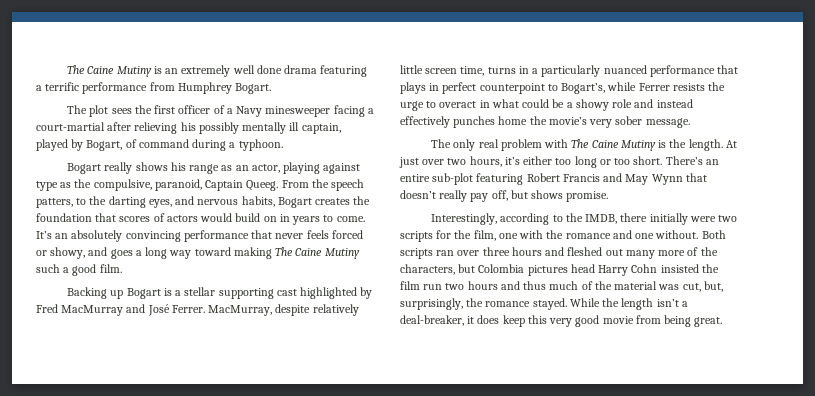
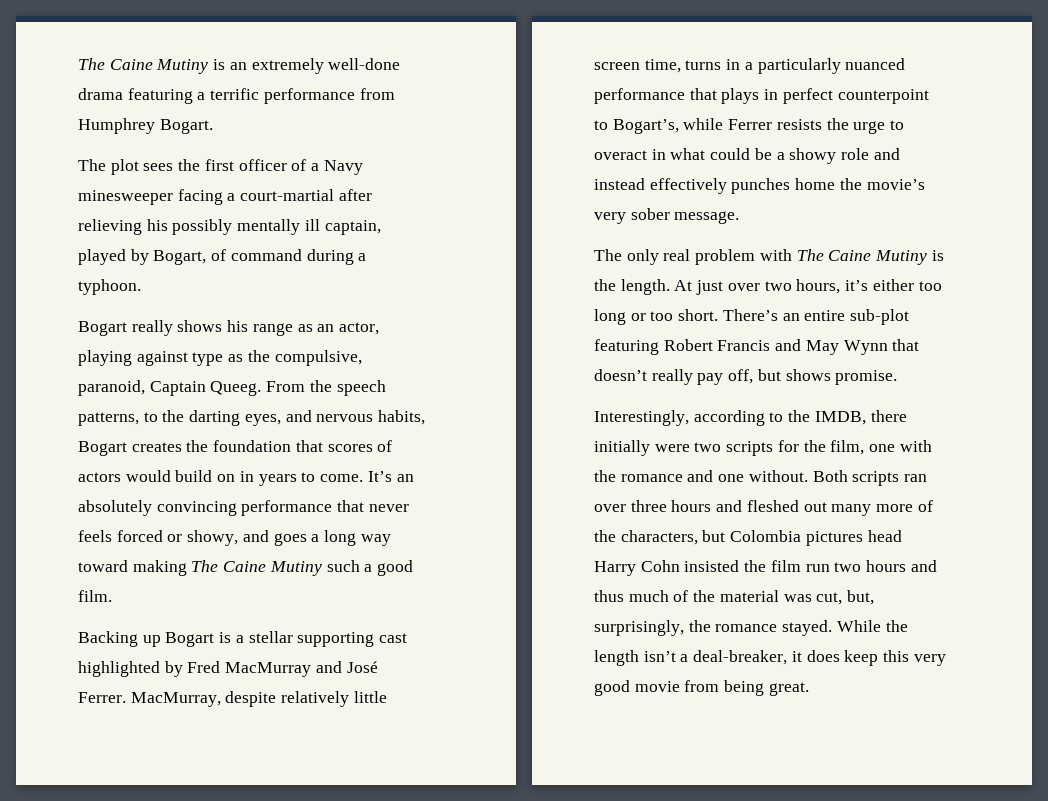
[232,65,282,74] well done -> [328,58,401,70] well-done
[36,198,73,208] patters, -> [78,412,139,426] patterns,

